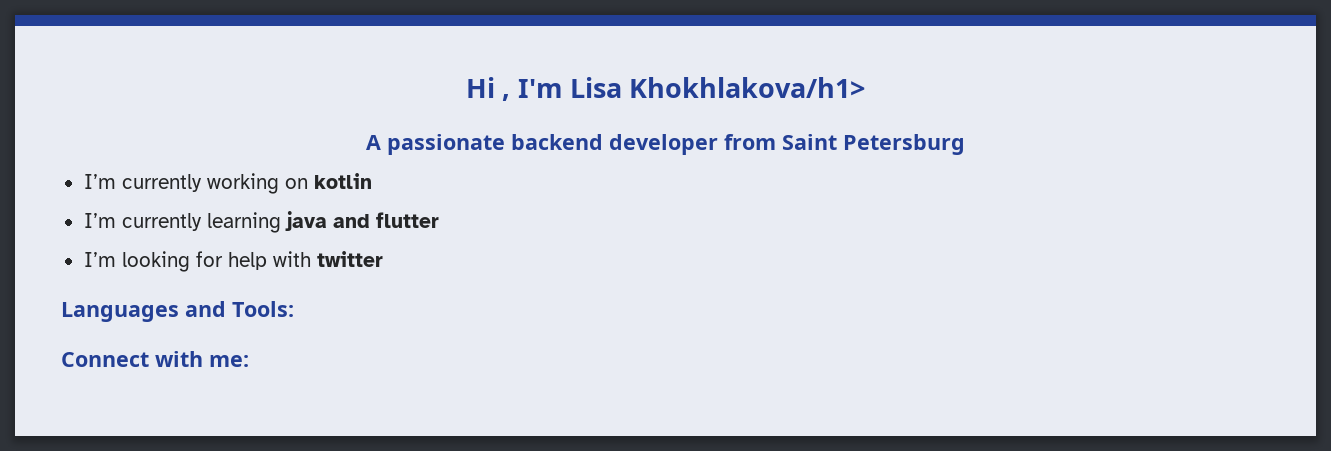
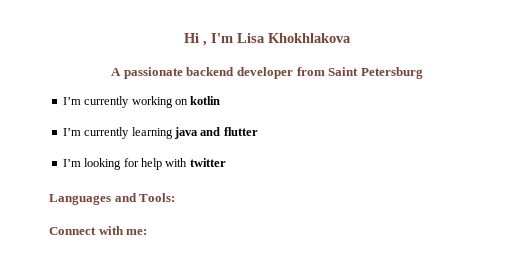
[629,77,866,98] Khokhlakova/h1> -> [268,33,351,43] Khokhlakova

